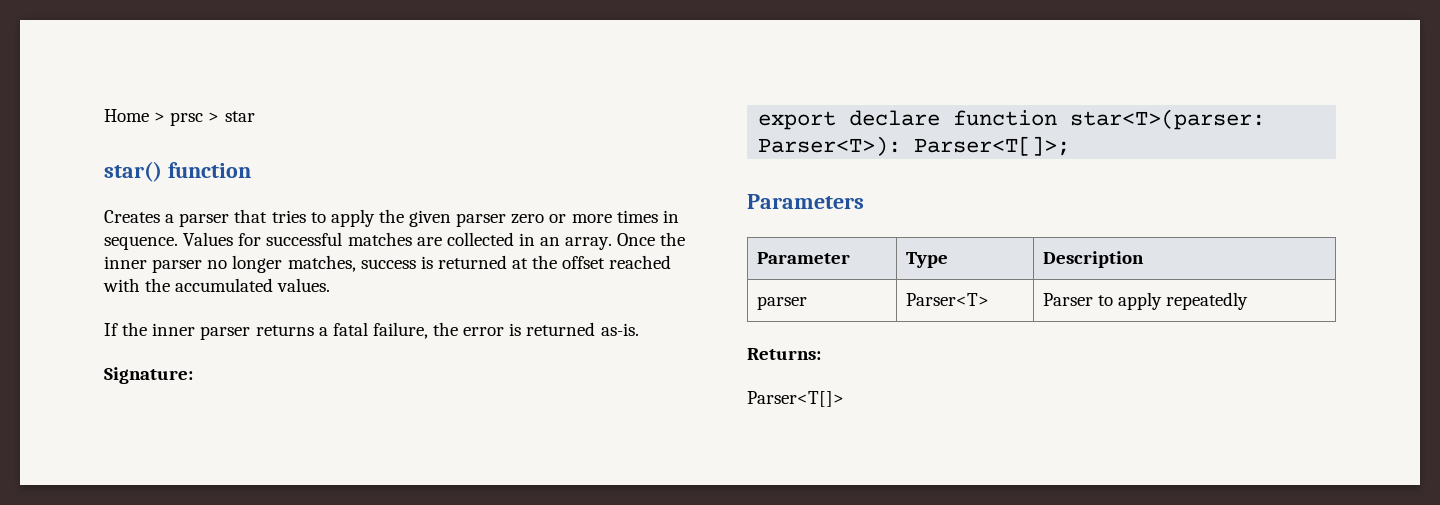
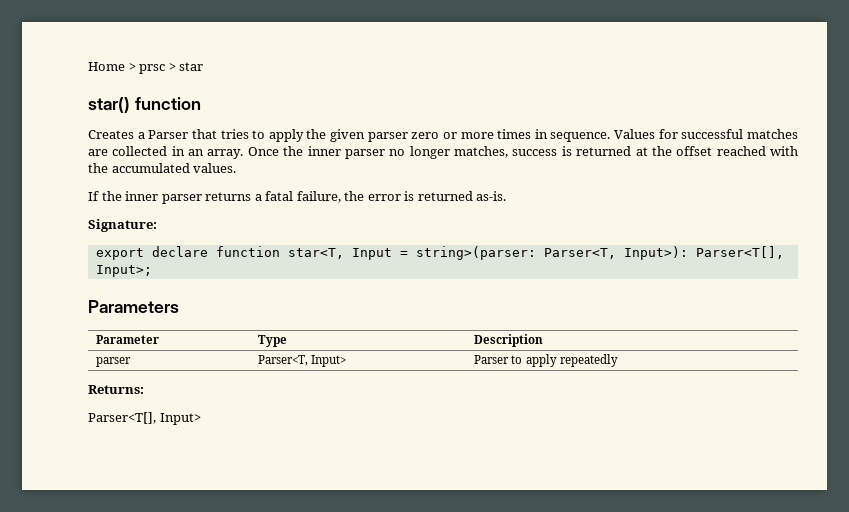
[179,213,230,227] parser -> [148,130,189,139] Parser
[1070,109,1266,130] [758,136,1071,156] star<T>(parser: Parser<T>): Parser<T[]>; -> [287,246,784,260] [95,265,152,277] star<T, Input = string>(parser: Parser<T, Input>): Parser<T[], Input>;
[905,293,989,306] Parser<T> -> [258,355,347,367] Parser<T, Input>
[747,391,844,407] Parser<T[]> -> [88,412,201,425] Parser<T[], Input>

